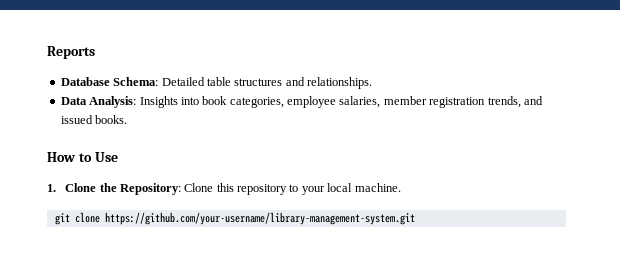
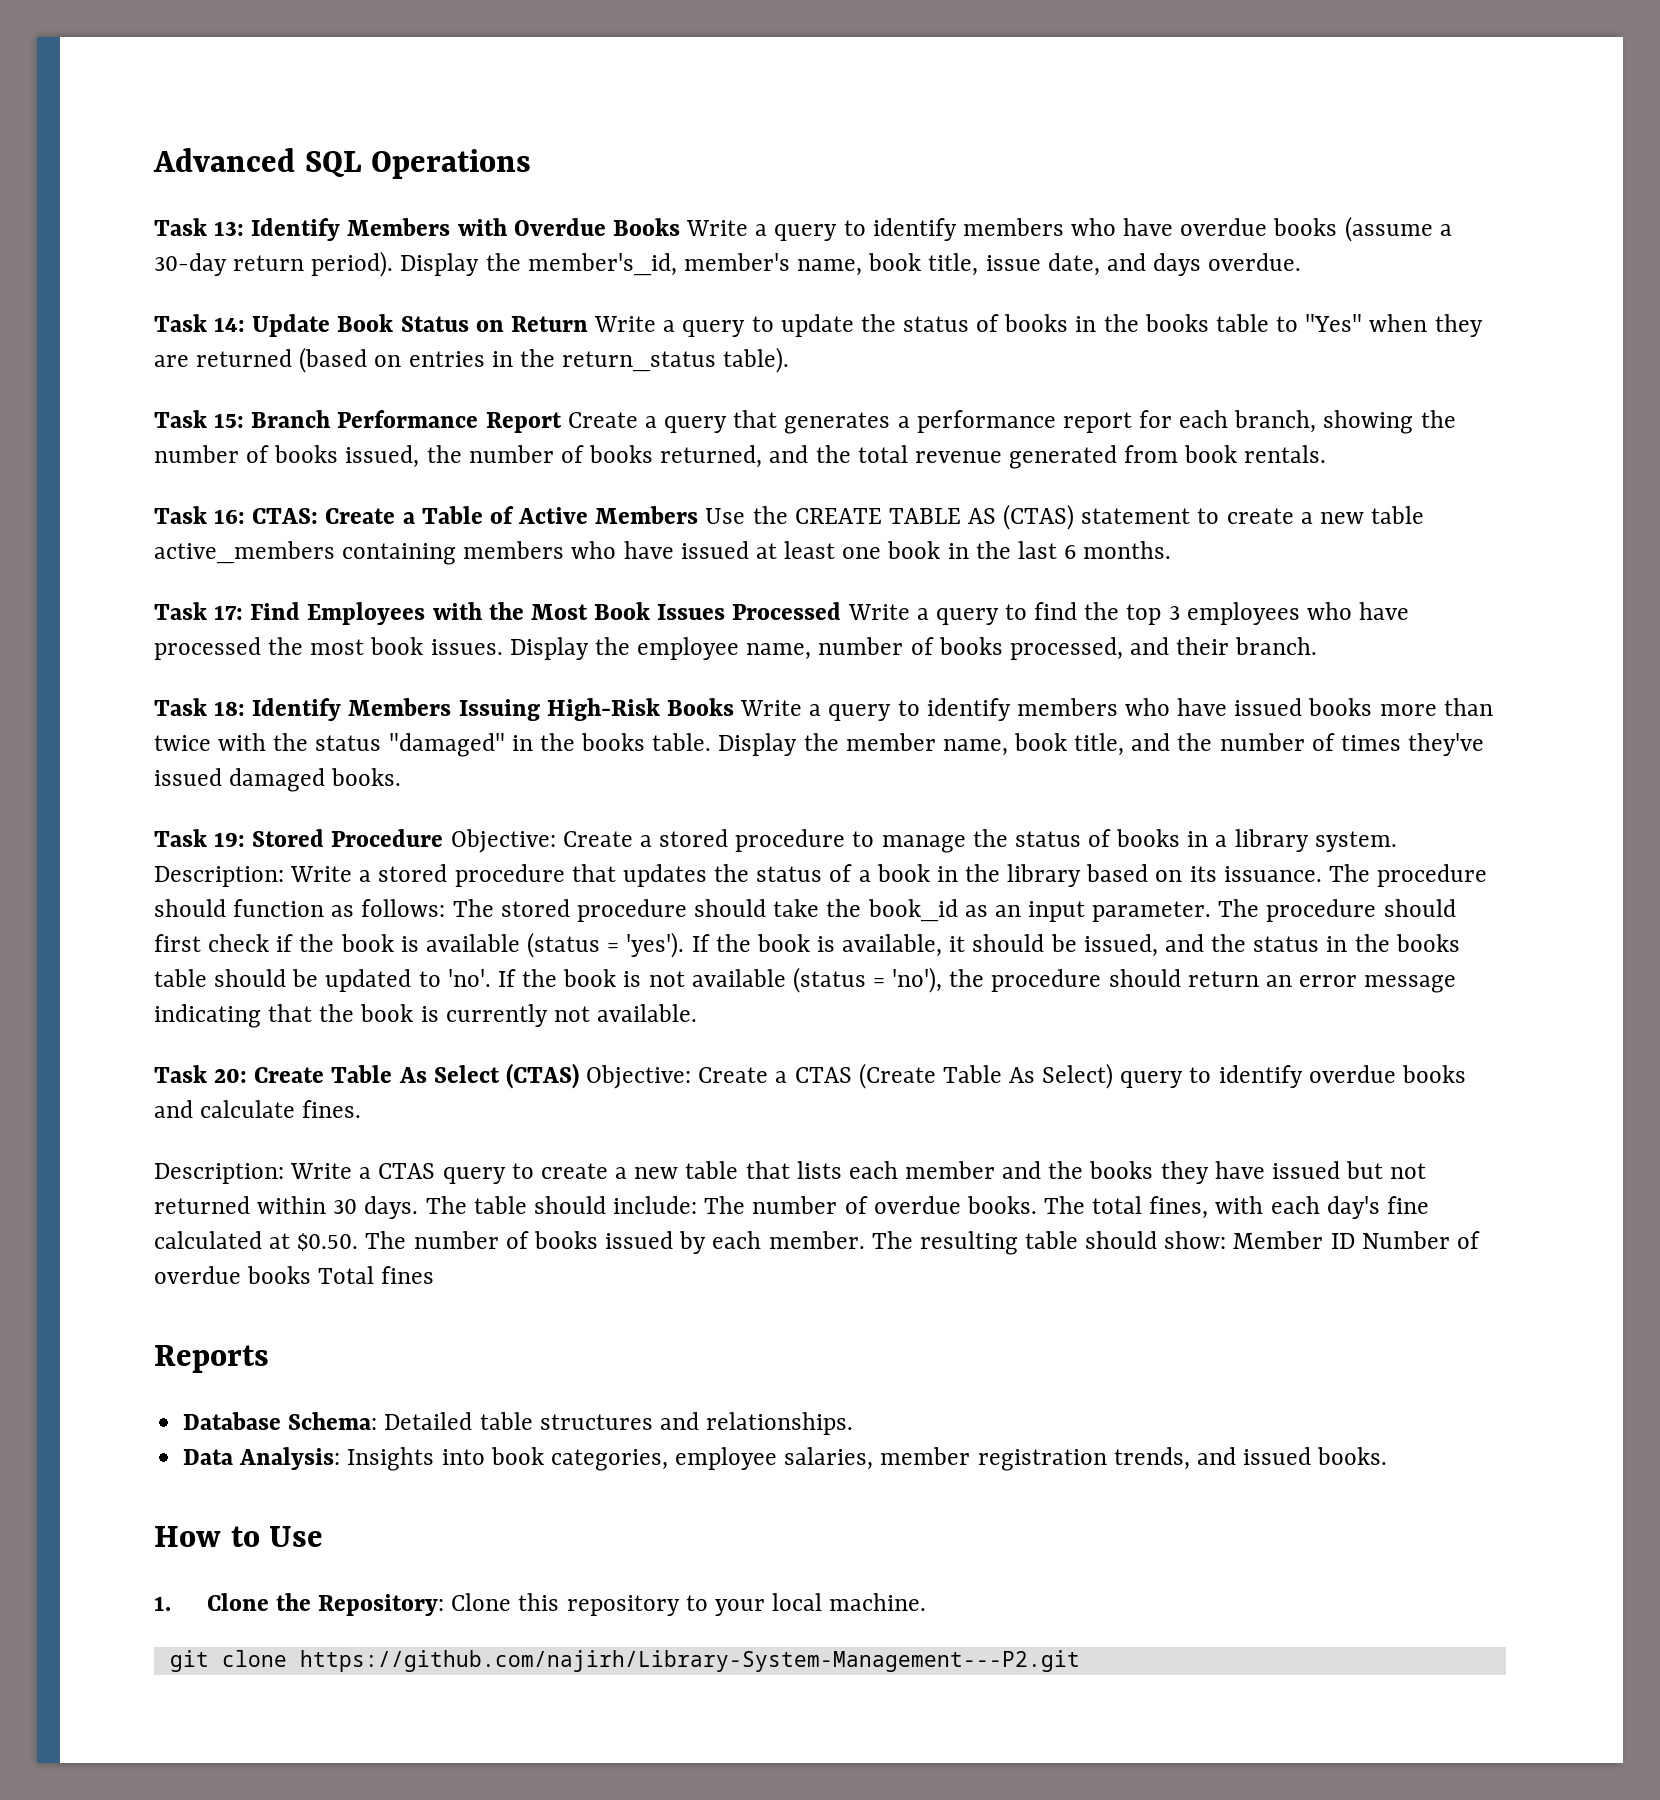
(47, 52) none -> [153,148,532,179] [154,216,1452,242] [154,251,1302,277] [154,314,1483,337] [154,347,790,373] [154,410,1456,434] [154,445,1327,469] [154,504,1425,530] [154,541,1172,565] [154,602,1410,625] [154,637,1318,660] [154,698,1493,721] [154,733,1485,757] [154,768,402,792] [154,829,1397,853] [154,864,1488,887] [154,899,1456,922] [154,932,1460,958] [154,967,1457,993] [154,1004,698,1028] [154,1063,1466,1089] [154,1100,362,1118] [154,1161,1427,1184] [154,1196,1429,1219] [154,1231,1480,1255] [154,1266,435,1284] Advanced SQL Operations // Task 13: Identify Members with Overdue Books Write a query to identify members who have overdue books (assume a 30-day return period). Display the member's_id, member's name, book title, issue date, and days overdue. // Task 14: Update Book Status on Return Write a query to update the status of books in the books table to "Yes" when they are returned (based on entries in the return_status table). // Task 15: Branch Performance Report Create a query that generates a performance report for each branch, showing the number of books issued, the number of books returned, and the total revenue generated from book rentals. // Task 16: CTAS: Create a Table of Active Members Use the CREATE TABLE AS (CTAS) statement to create a new table active_members containing members who have issued at least one book in the last 6 months. // Task 17: Find Employees with the Most Book Issues Processed Write a query to find the top 3 employees who have processed the most book issues. Display the employee name, number of books processed, and their branch. // Task 18: Identify Members Issuing High-Risk Books Write a query to identify members who have issued books more than twice with the status "damaged" in the books table. Display the member name, book title, and the number of times they've issued damaged books. // Task 19: Stored Procedure Objective: Create a stored procedure to manage the status of books in a library system. Description: Write a stored procedure that updates the status of a book in the library based on its issuance. The procedure should function as follows: The stored procedure should take the book_id as an input parameter. The procedure should first check if the book is available (status = 'yes'). If the book is available, it should be issued, and the status in the books table should be updated to 'no'. If the book is not available (status = 'no'), the procedure should return an error message indicating that the book is currently not available. // Task 20: Create Table As Select (CTAS) Objective: Create a CTAS (Create Table As Select) query to identify overdue books and calculate fines. // Description: Write a CTAS query to create a new table that lists each member and the books they have issued but not returned within 30 days. The table should include: The number of overdue books. The total fines, with each day's fine calculated at $0.50. The number of books issued by each member. The resulting table should show: Member ID Number of overdue books Total fines //
[104,212,415,225] https://github.com/your-username/library-management-system.git -> [299,1650,1080,1672] https://github.com/najirh/Library-System-Management---P2.git

